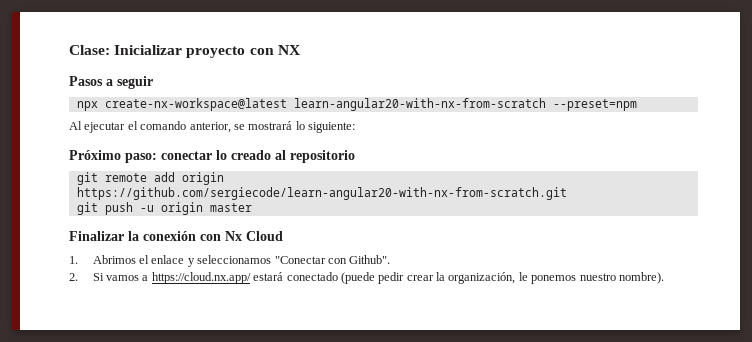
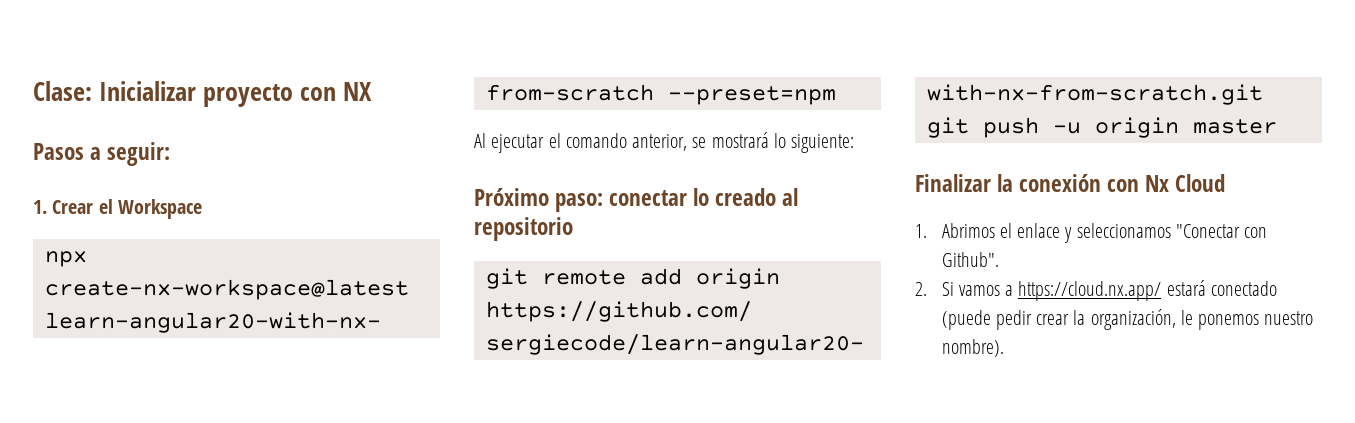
[117,76,153,89] seguir -> [107,142,171,166] [33,199,202,219] seguir: // 1. Crear el Workspace

